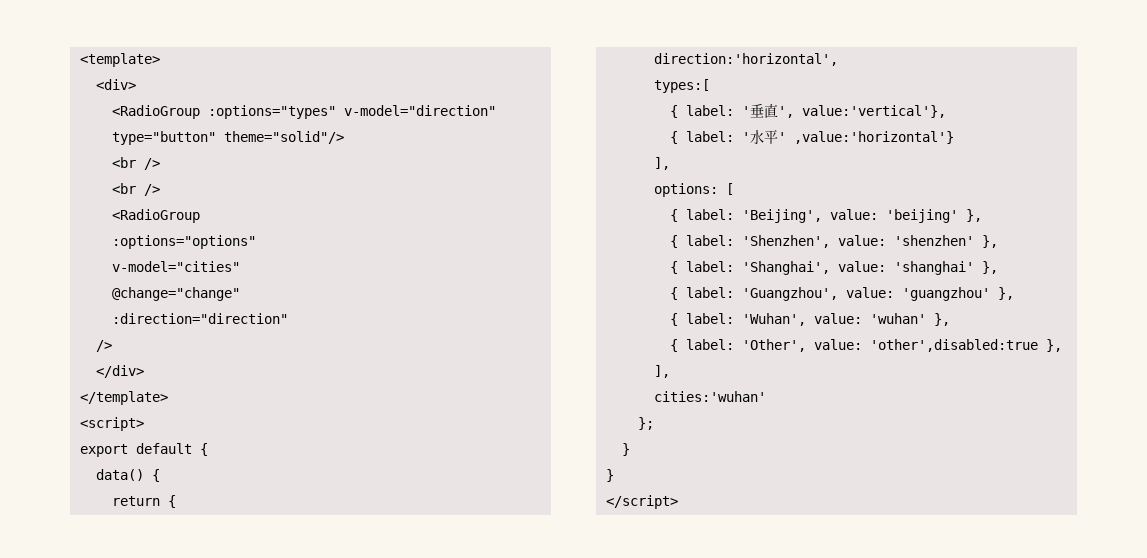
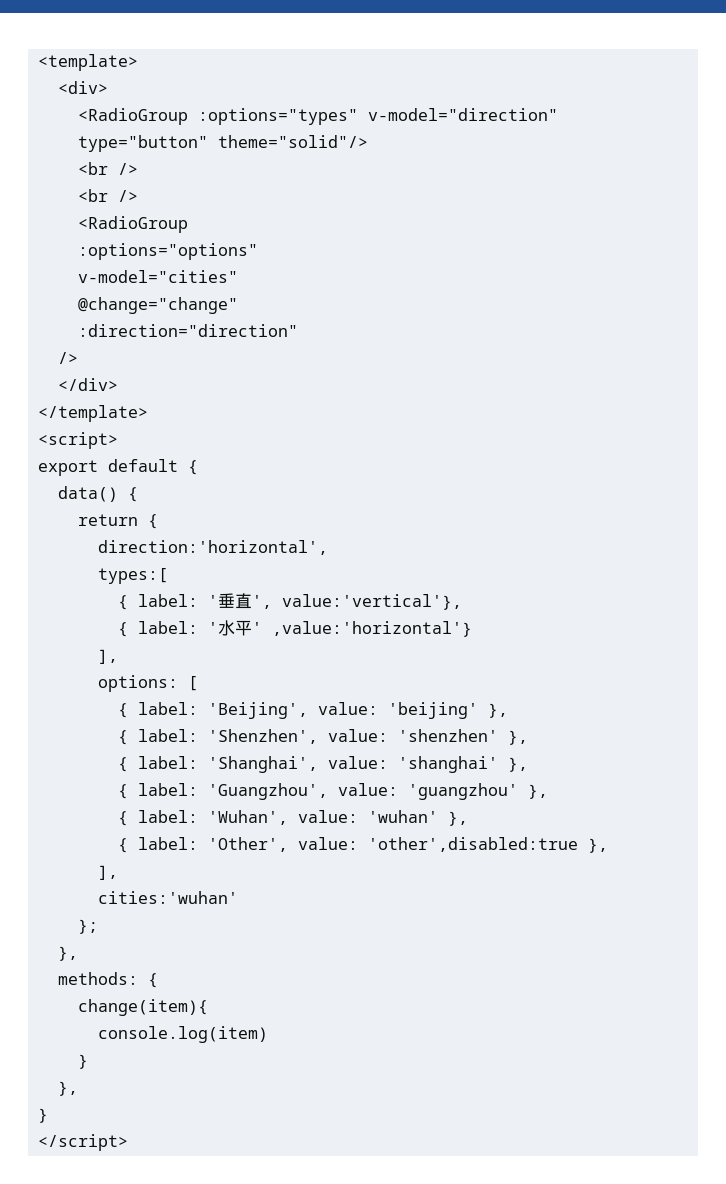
[621,443,630,456] // } -> [58,946,79,961] [58,972,159,988] [78,999,209,1016] [98,1026,269,1043] [78,1054,89,1069] [58,1081,79,1096] // }, // methods: { // change(item){ // console.log(item) // } // },

